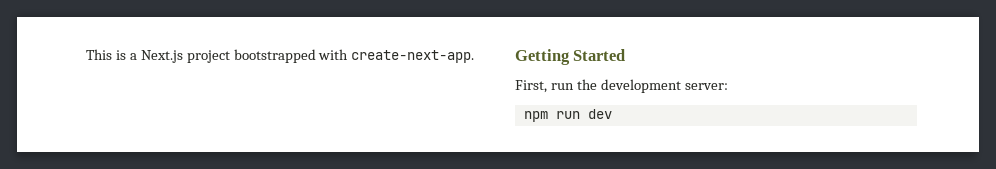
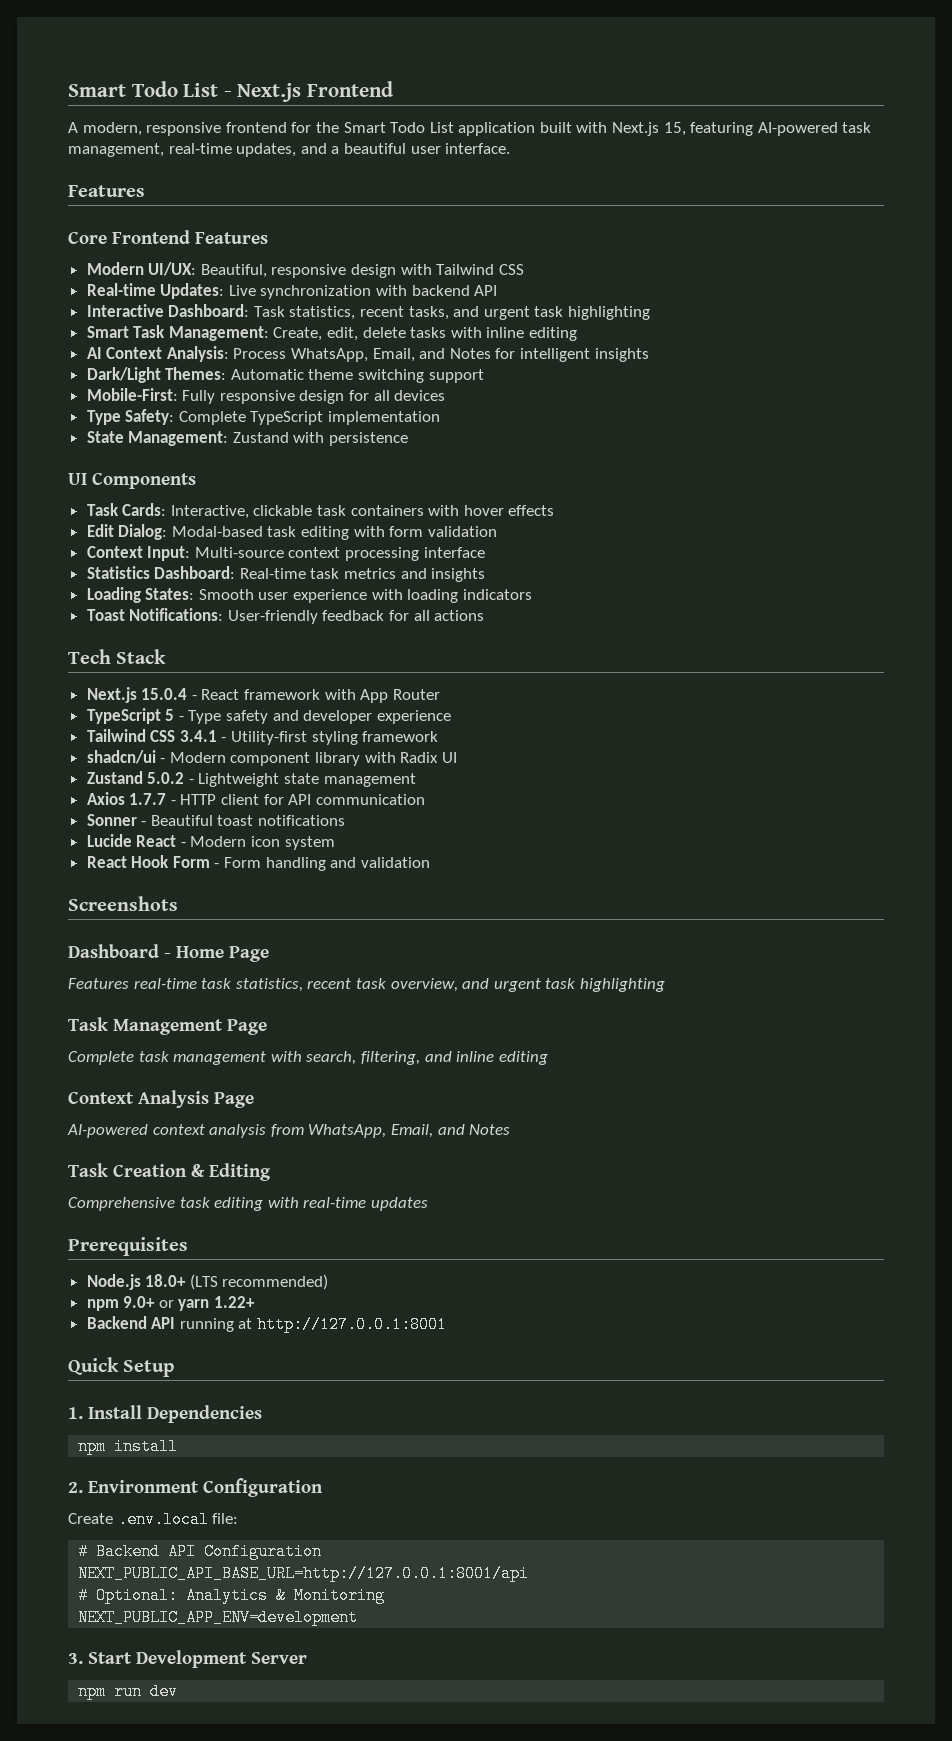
[86,49,475,63] [515,49,626,65] [515,79,728,93] This is a Next.js project bootstrapped with create-next-app. // Getting Started // First, run the development server: -> [68,81,393,102] [68,122,872,136] [68,143,511,157] [68,185,145,197] [68,230,268,244] [86,262,524,278] [86,283,498,299] [86,304,651,320] [86,325,578,341] [86,346,649,362] [86,367,484,383] [86,388,446,404] [86,409,441,425] [86,431,409,446] [68,472,196,489] [86,503,555,519] [86,524,497,540] [86,546,485,561] [86,566,486,582] [86,587,532,603] [86,608,485,624] [68,649,167,664] [86,687,440,703] [86,708,451,724] [86,729,439,745] [86,750,457,766] [86,771,416,787] [86,792,425,805] [86,814,346,826] [86,834,335,850] [86,855,430,871] [68,896,178,911] [68,944,269,962] [68,978,665,992] [68,1017,267,1035] [68,1051,548,1065] [68,1090,254,1108] [67,1124,511,1138] [68,1163,271,1181] [68,1197,428,1211] [68,1237,188,1256] [86,1274,329,1290] [86,1296,256,1311] [86,1316,448,1333] [68,1357,175,1377] [68,1405,262,1423] [78,1438,179,1455] [68,1478,323,1497] [68,1511,239,1528] [78,1543,323,1560] [78,1565,530,1582] [78,1587,386,1604] [78,1609,359,1626] [68,1650,307,1668] Smart Todo List - Next.js Frontend // A modern, responsive frontend for the Smart Todo List application built with Next.js 15, featuring AI-powered task management, real-time updates, and a beautiful user interface. // Features // Core Frontend Features // Modern UI/UX: Beautiful, responsive design with Tailwind CSS // Real-time Updates: Live synchronization with backend API // Interactive Dashboard: Task statistics, recent tasks, and urgent task highlighting // Smart Task Management: Create, edit, delete tasks with inline editing // AI Context Analysis: Process WhatsApp, Email, and Notes for intelligent insights // Dark/Light Themes: Automatic theme switching support // Mobile-First: Fully responsive design for all devices // Type Safety: Complete TypeScript implementation // State Management: Zustand with persistence // UI Components // Task Cards: Interactive, clickable task containers with hover effects // Edit Dialog: Modal-based task editing with form validation // Context Input: Multi-source context processing interface // Statistics Dashboard: Real-time task metrics and insights // Loading States: Smooth user experience with loading indicators // Toast Notifications: User-friendly feedback for all actions // Tech Stack // Next.js 15.0.4 - React framework with App Router // TypeScript 5 - Type safety and developer experience // Tailwind CSS 3.4.1 - Utility-first styling framework // shadcn/ui - Modern component library with Radix UI // Zustand 5.0.2 - Lightweight state management // Axios 1.7.7 - HTTP client for API communication // Sonner - Beautiful toast notifications // Lucide React - Modern icon system // React Hook Form - Form handling and validation // Screenshots // Dashboard - Home Page // Features real-time task statistics, recent task overview, and urgent task highlighting // Task Management Page // Complete task management with search, filtering, and inline editing // Context Analysis Page // AI-powered context analysis from WhatsApp, Email, and Notes // Task Creation & Editing // Comprehensive task editing with real-time updates // Prerequisites // Node.js 18.0+ (LTS recommended) // npm 9.0+ or yarn 1.22+ // Backend API running at http://127.0.0.1:8001 // Quick Setup // 1. Install Dependencies // npm install // 2. Environment Configuration // Create .env.local file: // # Backend API Configuration // NEXT_PUBLIC_API_BASE_URL=http://127.0.0.1:8001/api // # Optional: Analytics & Monitoring // NEXT_PUBLIC_APP_ENV=development // 3. Start Development Server

